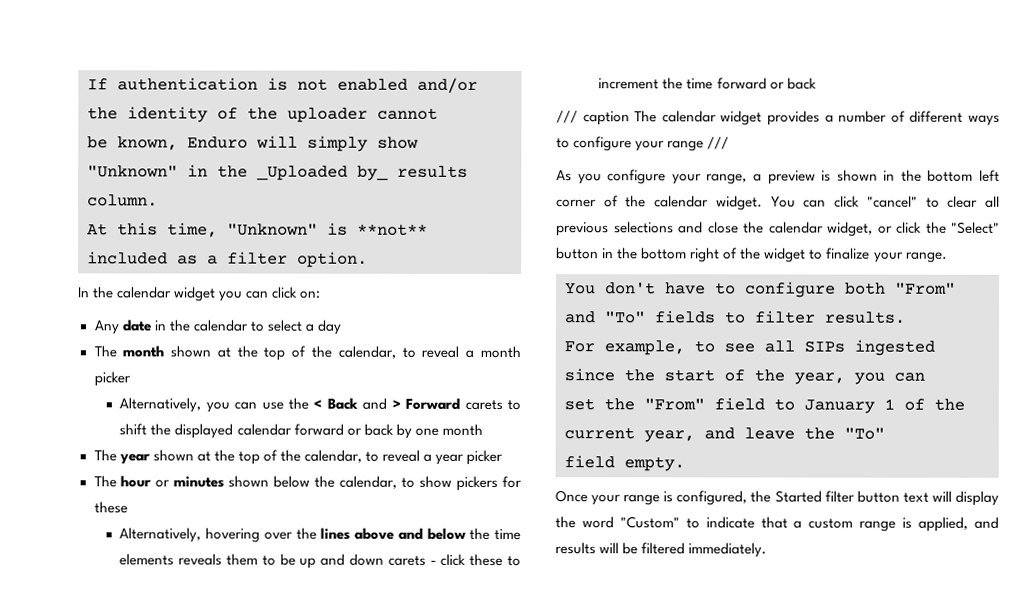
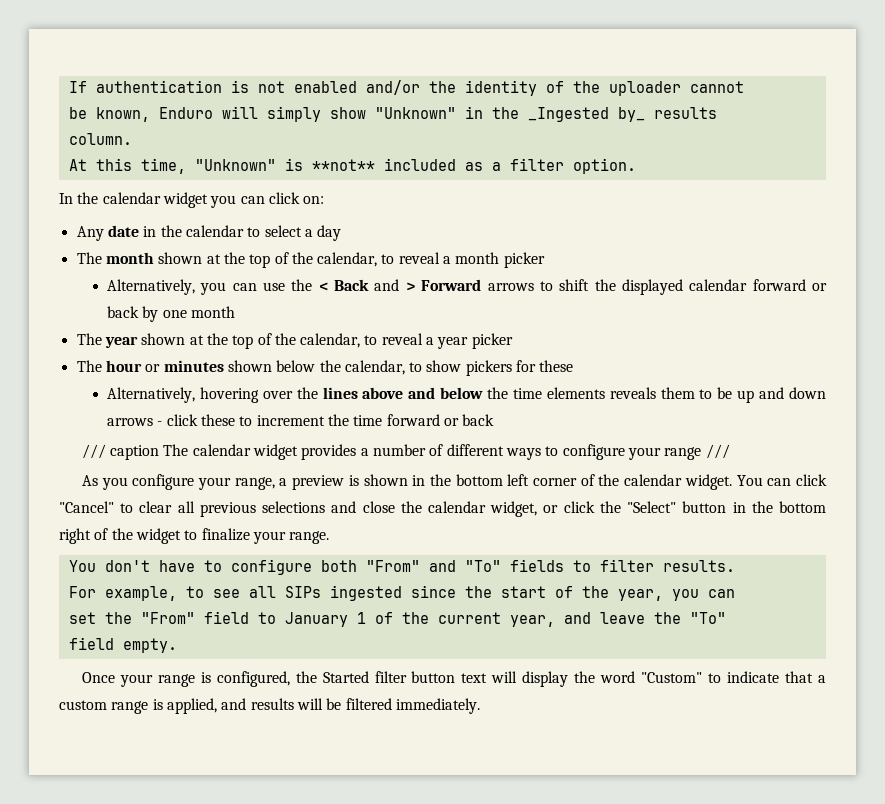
[256,165,348,181] _Uploaded -> [527,107,609,122] _Ingested
[464,399,503,410] carets -> [487,283,534,291] arrows
[387,555,426,566] carets -> [107,418,154,426] arrows
[866,195,918,208] "cancel" -> [59,501,114,513] "Cancel"

